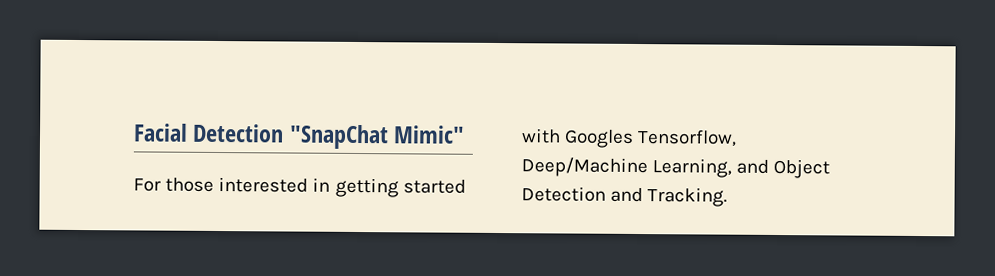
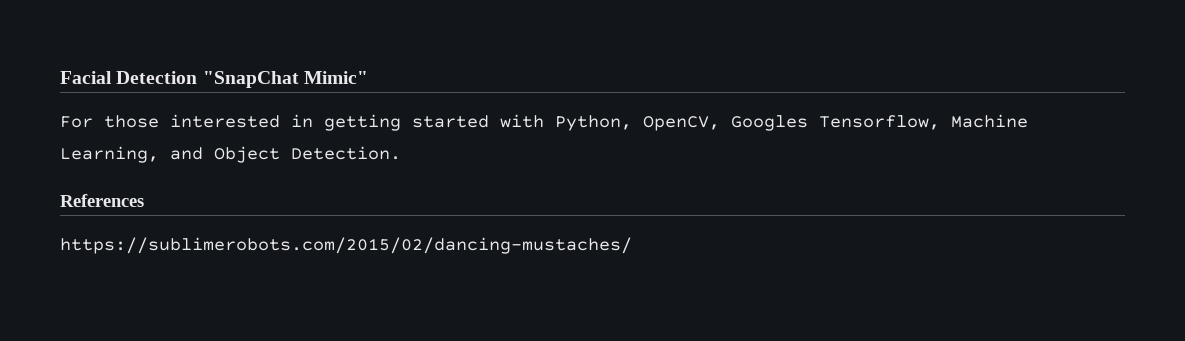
(561, 136) none -> [555,115,720,131] Python, OpenCV,
[521,157,648,178] Deep/Machine -> [951,114,1028,128] Machine
[521,186,728,207] Detection and Tracking. -> [291,146,401,160] [60,194,144,207] [60,237,632,254] Detection. // References // https://sublimerobots.com/2015/02/dancing-mustaches/

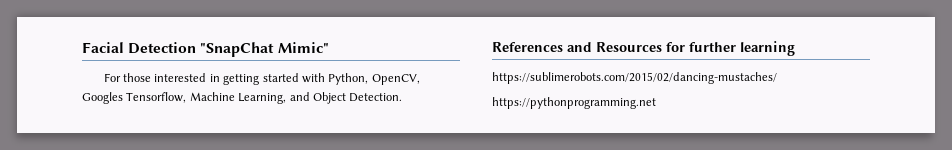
(144, 200) none -> [567,41,795,56] and Resources for further learning
(632, 245) none -> [492,97,656,109] // https://pythonprogramming.net

